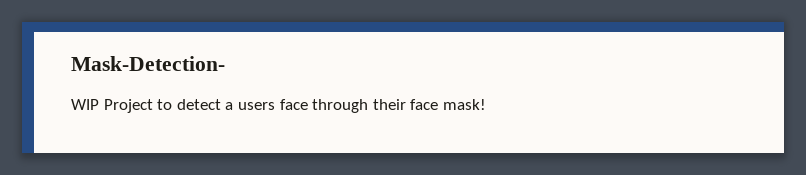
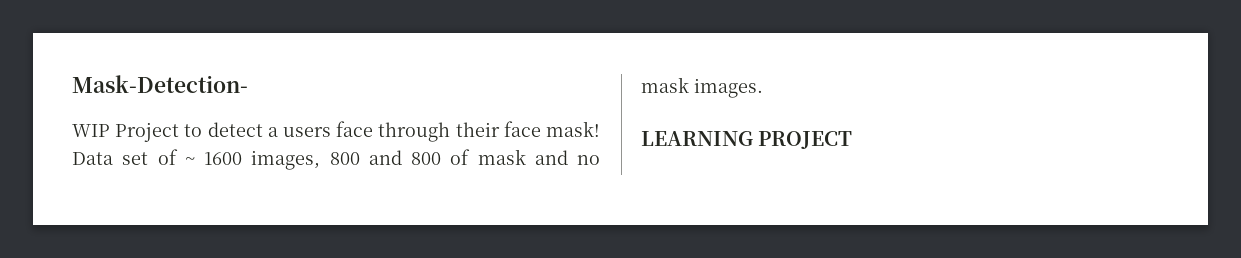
(486, 104) none -> [72,149,600,170] [641,77,763,98] [641,131,853,149] Data set of ~ 1600 images, 800 and 800 of mask and no mask images. // LEARNING PROJECT

